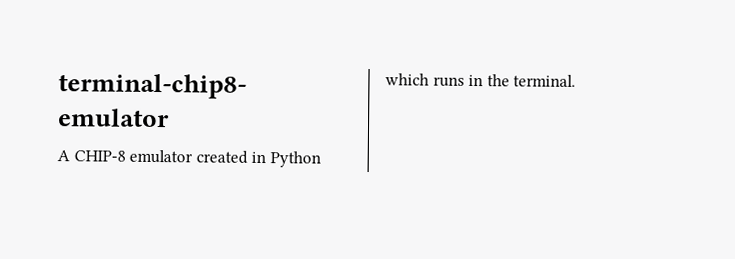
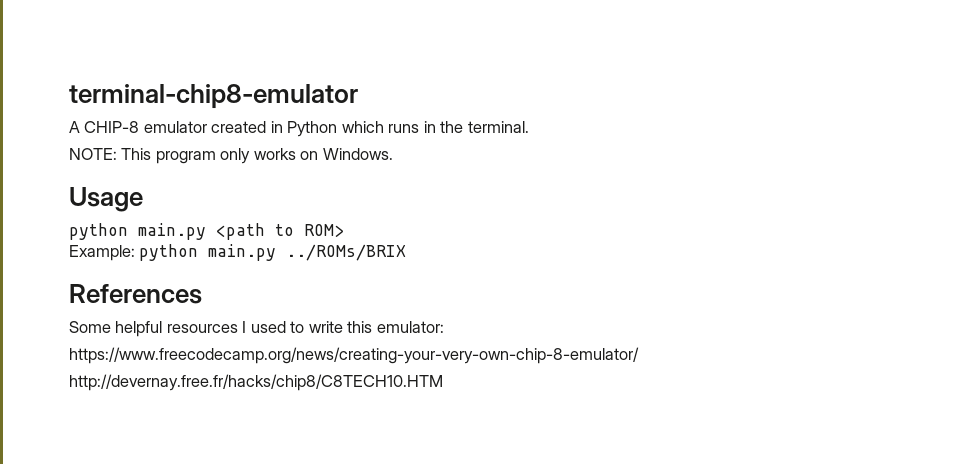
(577, 80) none -> [69,148,393,164] [69,187,143,212] [69,223,344,240] [69,244,407,261] [69,284,202,304] [69,321,444,337] [69,347,639,364] [69,374,443,391] // NOTE: This program only works on Windows. // Usage // python main.py <path to ROM> // Example: python main.py ../ROMs/BRIX // References // Some helpful resources I used to write this emulator: // https://www.freecodecamp.org/news/creating-your-very-own-chip-8-emulator/ // http://devernay.free.fr/hacks/chip8/C8TECH10.HTM

